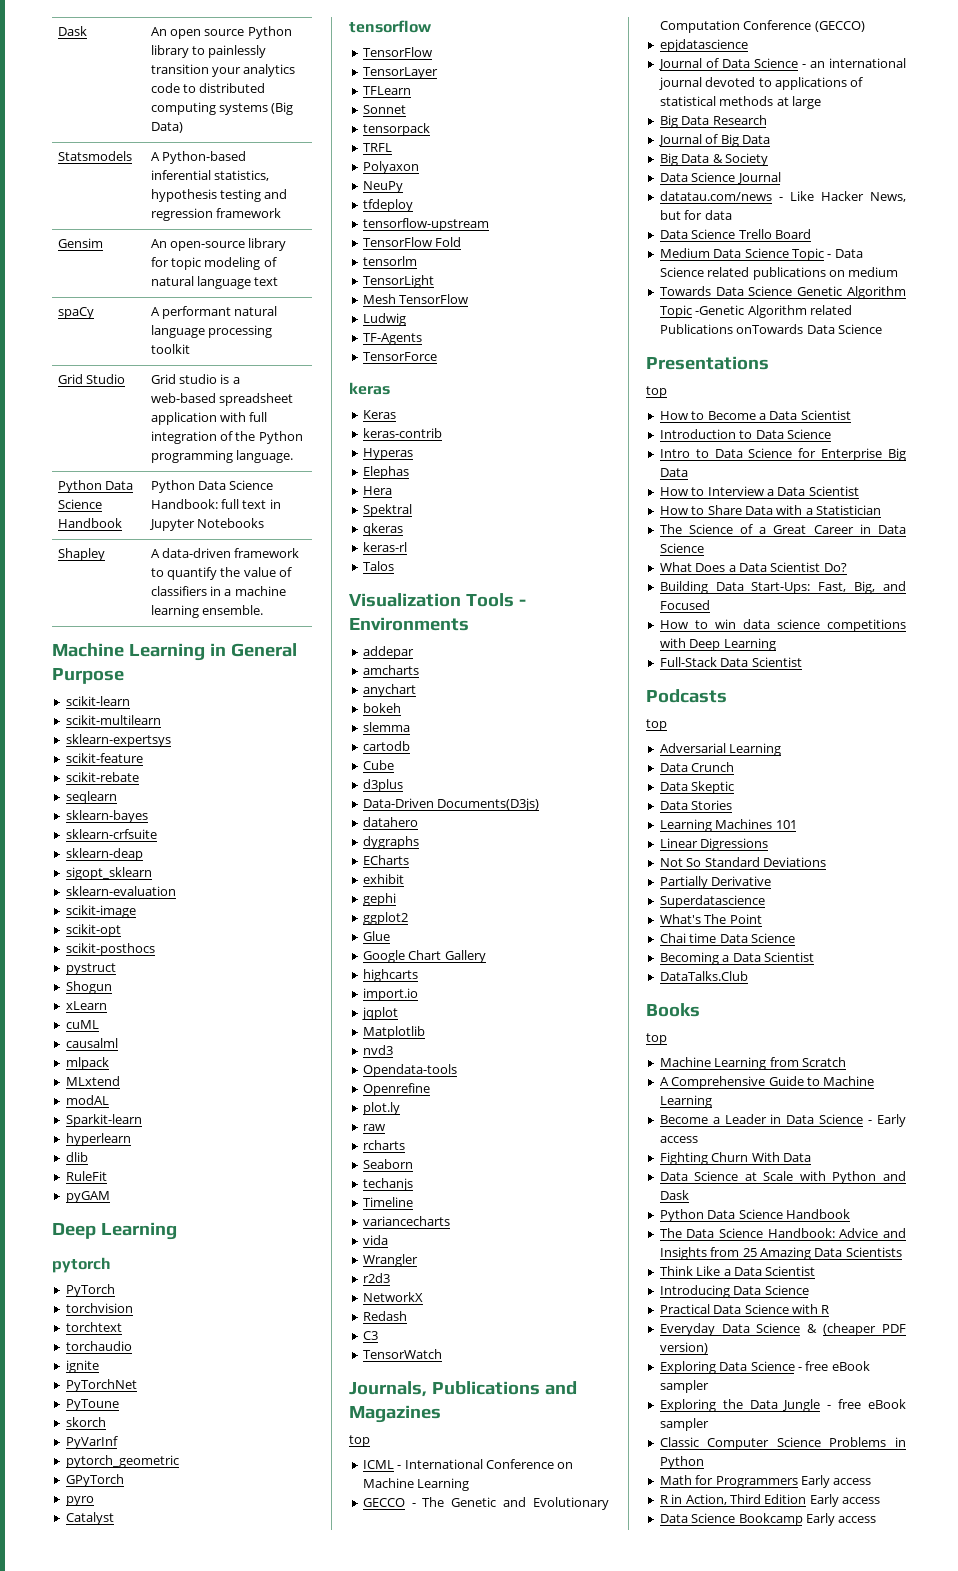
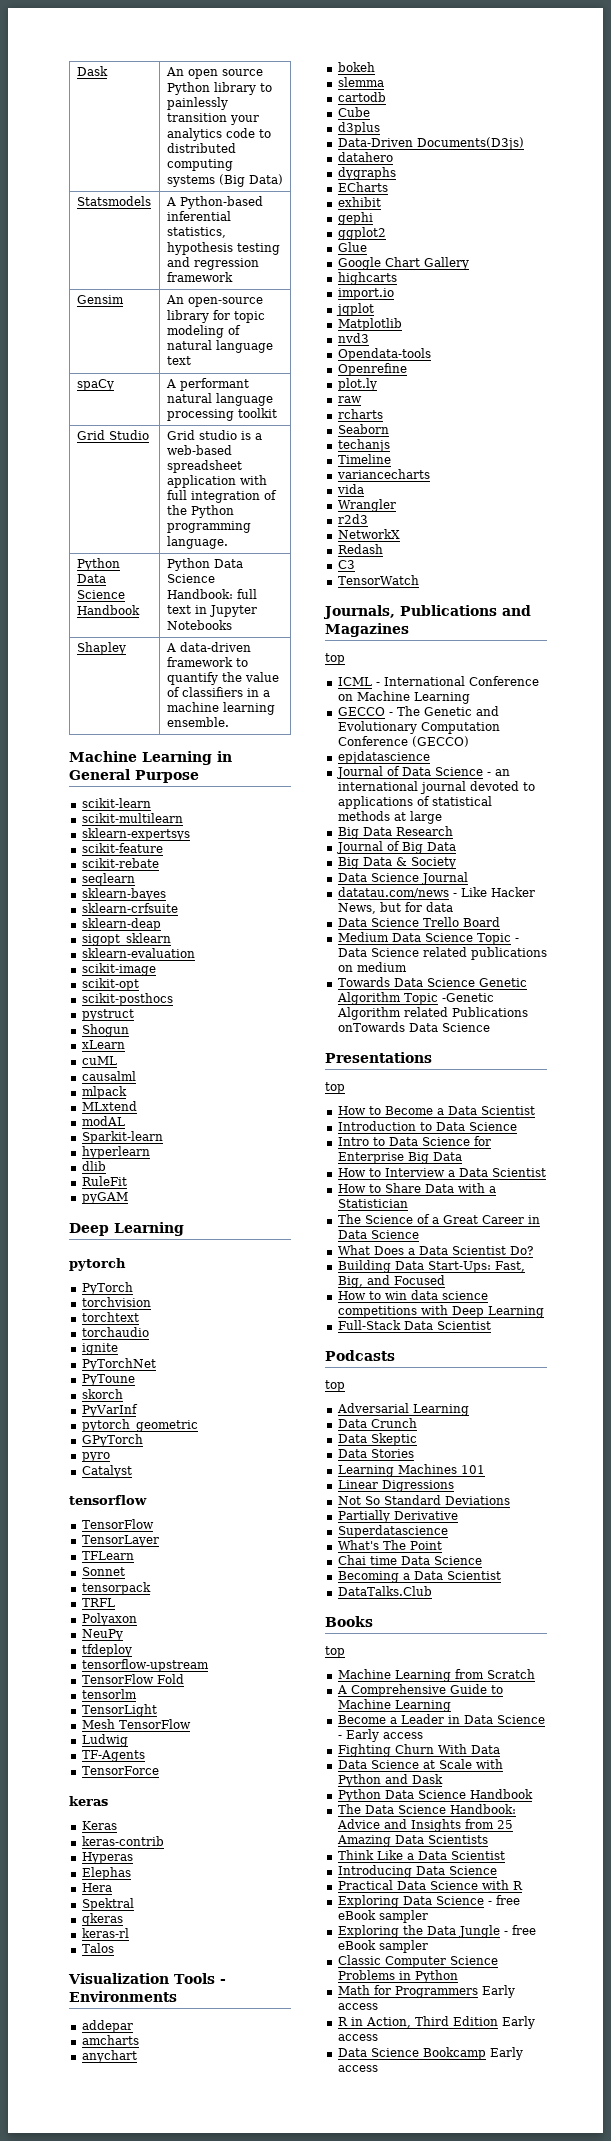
[659,1323,906,1336] [659,1342,708,1354] // Everyday Data Science & (cheaper PDF version) -> (523, 1885) none

